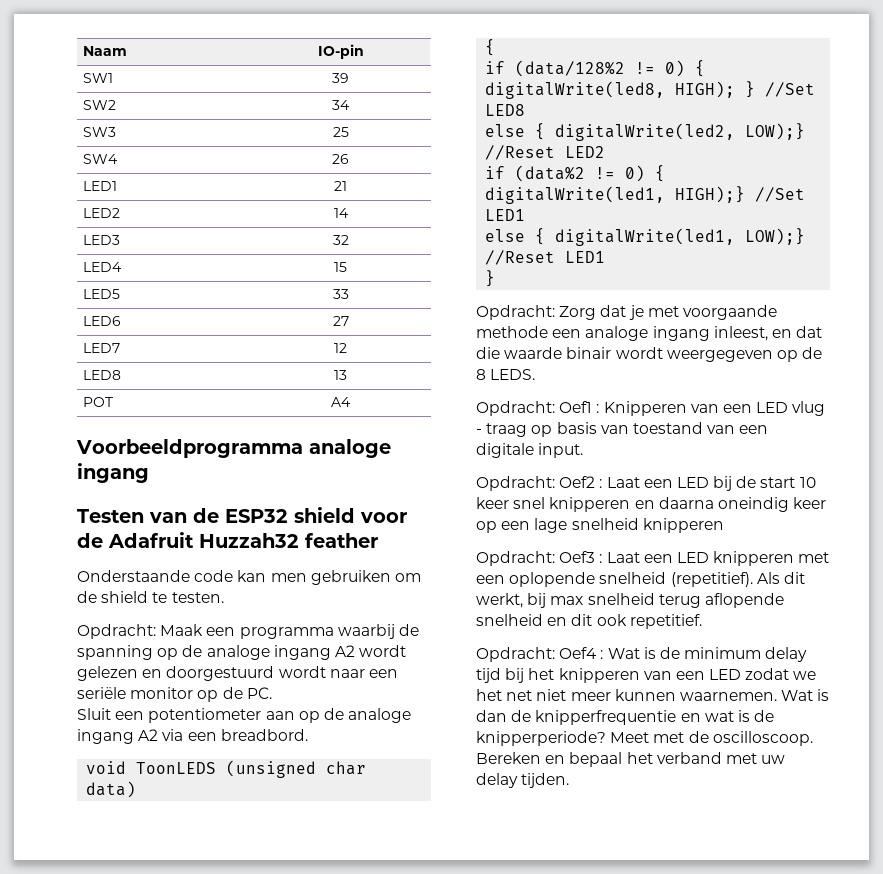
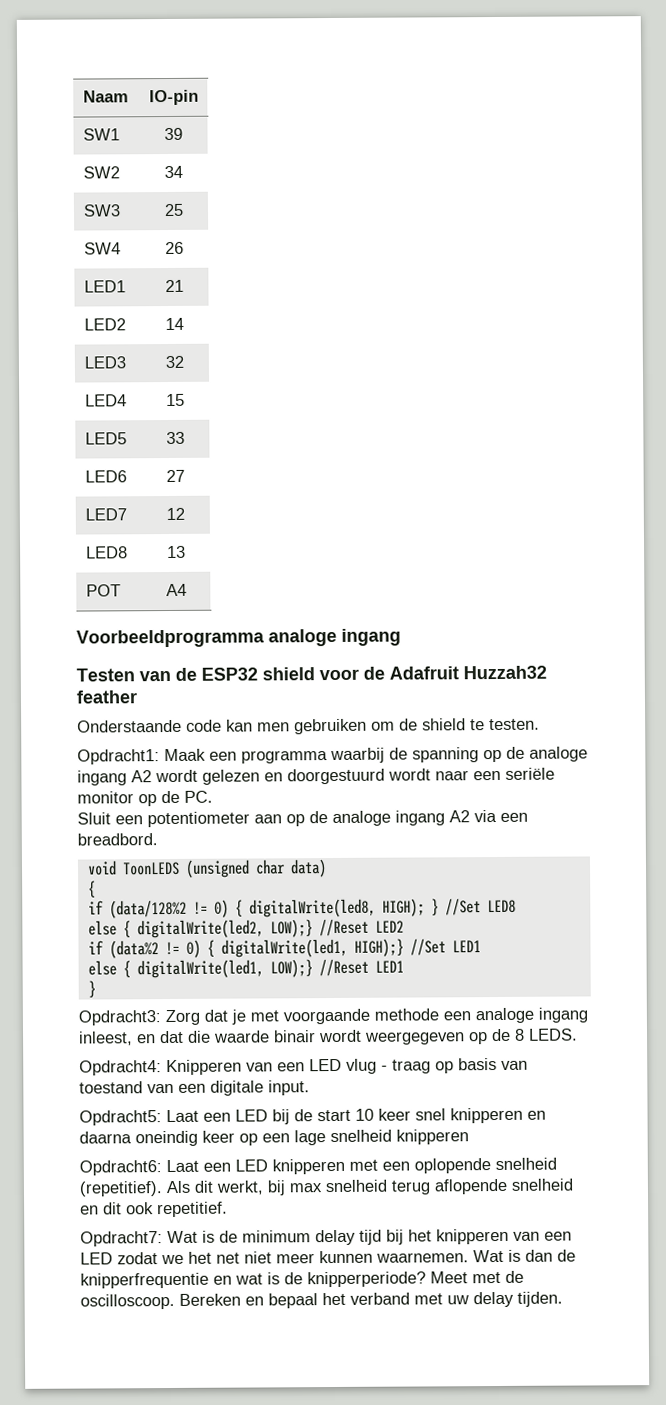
[77,624,156,639] Opdracht: -> [77,749,160,765] Opdracht1:
[476,305,555,320] Opdracht: -> [78,1010,161,1026] Opdracht3:
[476,401,600,416] Opdracht: Oef1 : -> [79,1060,162,1076] Opdracht4:
[476,476,603,491] Opdracht: Oef2 : -> [79,1110,162,1126] Opdracht5:
[476,551,603,566] Opdracht: Oef3 : -> [79,1160,162,1176] Opdracht6:
[476,647,604,662] Opdracht: Oef4 : -> [80,1231,163,1247] Opdracht7:

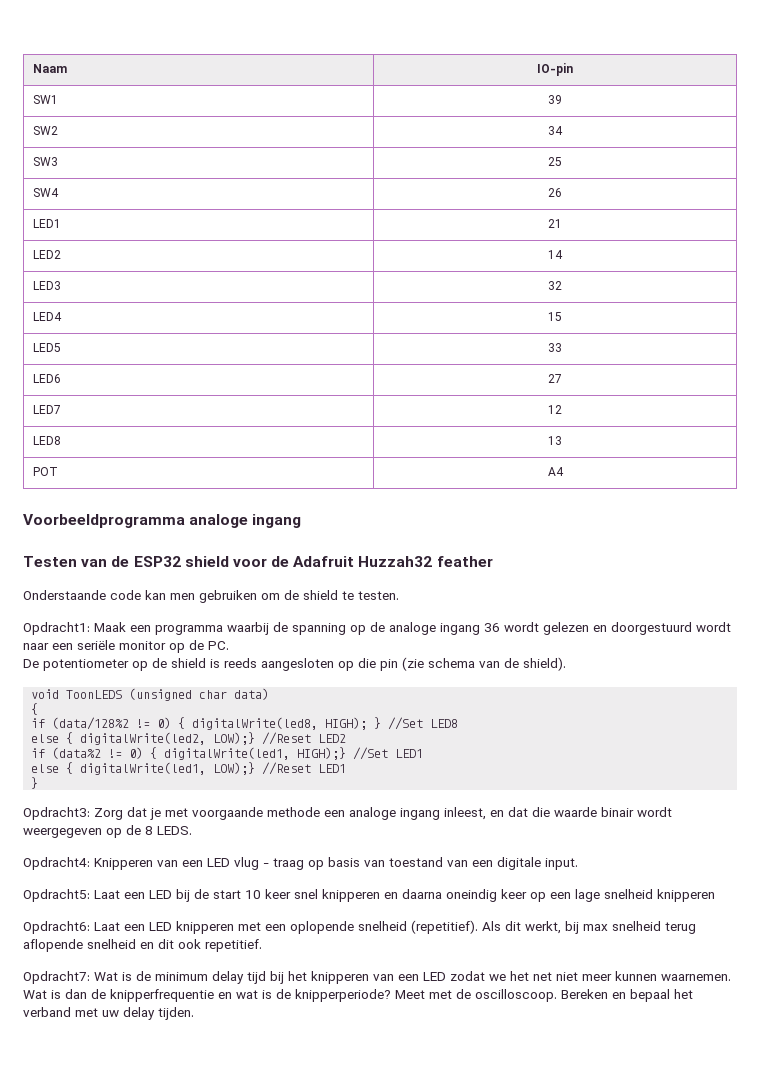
[131,770,152,783] A2 -> [484,623,500,632] 36
[77,810,528,828] [77,833,158,846] Sluit een potentiometer aan op de analoge ingang A2 via een breadbord. -> [23,657,566,671] De potentiometer op de shield is reeds aangesloten op die pin (zie schema van de shield).

